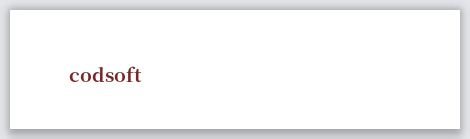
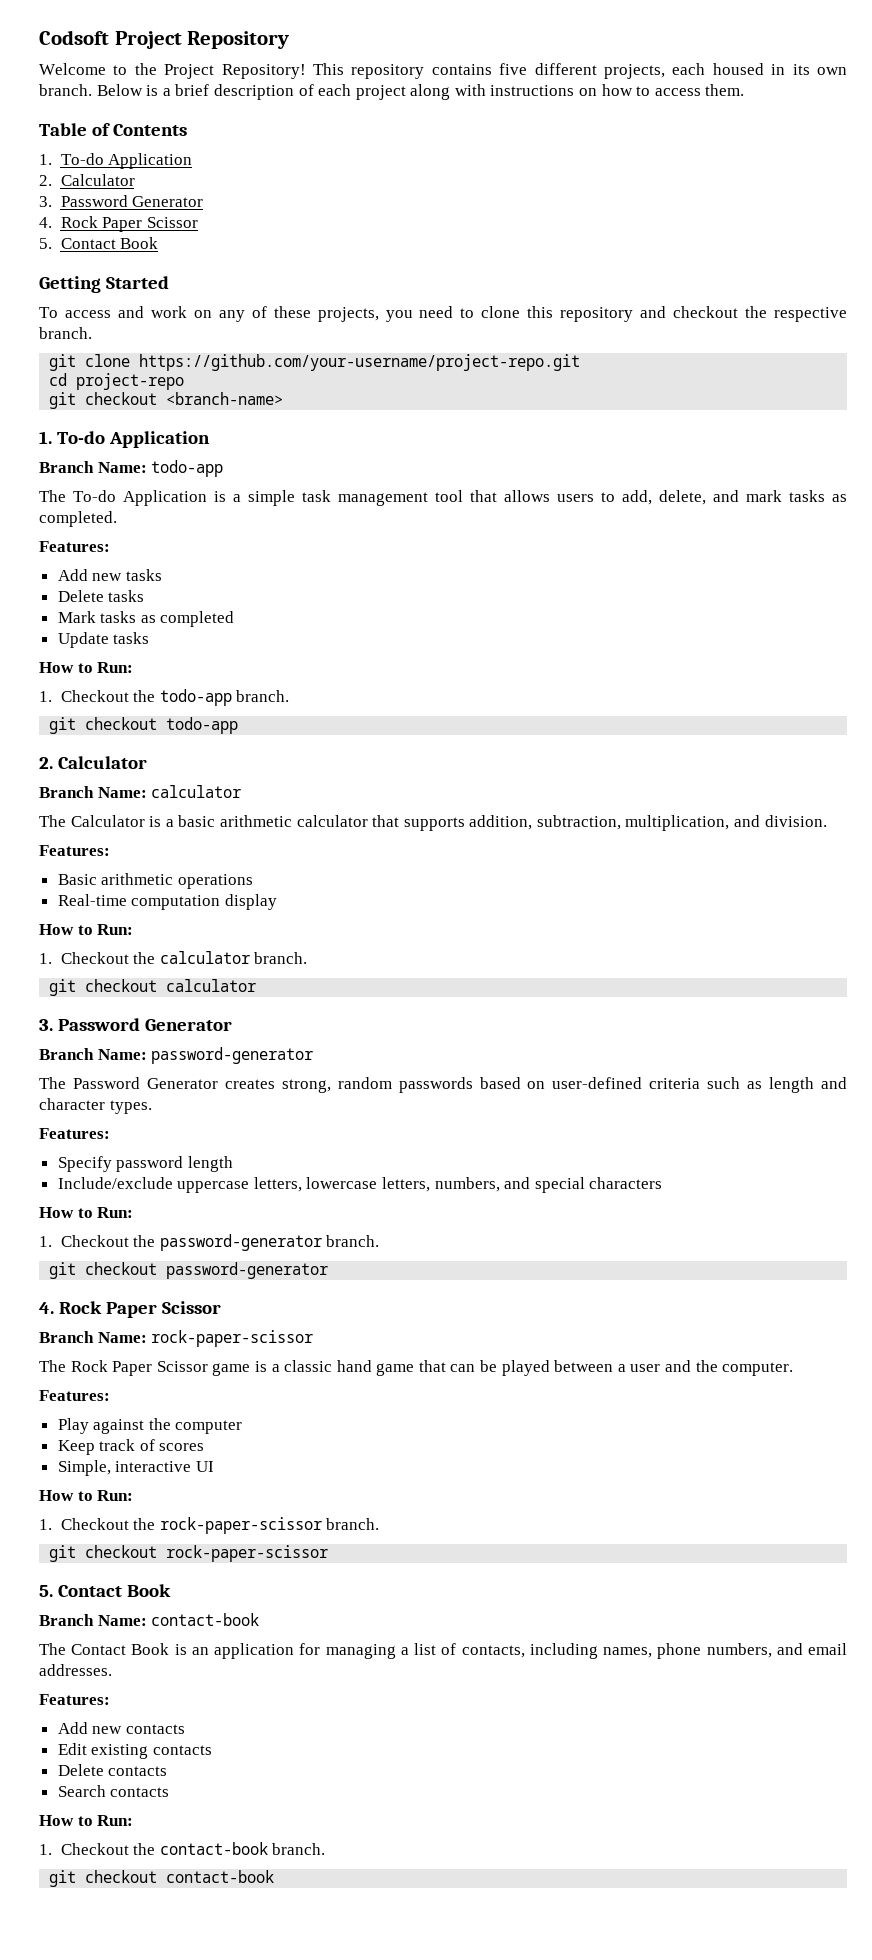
[69,66,142,82] codsoft -> [39,30,290,49] [39,63,847,79] [39,84,745,100] [39,123,188,136] [39,153,193,169] [39,174,135,186] [39,195,204,207] [39,216,198,232] [39,237,159,249] [39,276,170,293] [39,306,848,322] [39,327,92,339] [49,354,581,371] [49,373,185,390] [49,392,284,409] [39,431,211,448] [39,460,224,477] [39,490,847,506] [39,511,117,527] [39,541,110,552] [57,569,162,581] [57,590,145,602] [57,611,235,627] [57,632,150,648] [39,662,134,673] [39,689,290,706] [49,717,239,734] [39,756,148,769] [39,785,242,798] [39,815,827,831] [39,845,110,856] [57,873,253,889] [57,894,277,910] [39,924,134,935] [39,951,308,964] [49,979,257,996] [39,1018,233,1031] [39,1047,314,1064] [39,1077,848,1093] [39,1098,152,1114] [39,1128,110,1139] [57,1156,233,1172] [57,1177,663,1193] [39,1207,134,1218] [39,1234,380,1251] [49,1262,329,1279] [39,1301,222,1318] [39,1330,314,1347] [39,1360,794,1376] [39,1390,110,1401] [57,1418,243,1434] [57,1439,205,1455] [57,1460,214,1476] [39,1490,134,1501] [39,1517,380,1534] [49,1545,329,1562] [39,1584,172,1597] [39,1613,260,1626] [39,1643,847,1659] [39,1664,112,1676] [39,1694,110,1705] [57,1722,185,1734] [57,1743,212,1759] [57,1764,168,1776] [57,1785,170,1797] [39,1815,134,1826] [39,1842,326,1855] [49,1870,275,1887] Codsoft Project Repository // Welcome to the Project Repository! This repository contains five different projects, each housed in its own branch. Below is a brief description of each project along with instructions on how to access them. // Table of Contents // 1. To-do Application // 2. Calculator // 3. Password Generator // 4. Rock Paper Scissor // 5. Contact Book // Getting Started // To access and work on any of these projects, you need to clone this repository and checkout the respective branch. // git clone https://github.com/your-username/project-repo.git // cd project-repo // git checkout <branch-name> // 1. To-do Application // Branch Name: todo-app // The To-do Application is a simple task management tool that allows users to add, delete, and mark tasks as completed. // Features: // Add new tasks // Delete tasks // Mark tasks as completed // Update tasks // How to Run: // 1. Checkout the todo-app branch. // git checkout todo-app // 2. Calculator // Branch Name: calculator // The Calculator is a basic arithmetic calculator that supports addition, subtraction, multiplication, and division. // Features: // Basic arithmetic operations // Real-time computation display // How to Run: // 1. Checkout the calculator branch. // git checkout calculator // 3. Password Generator // Branch Name: password-generator // The Password Generator creates strong, random passwords based on user-defined criteria such as length and character types. // Features: // Specify password length // Include/exclude uppercase letters, lowercase letters, numbers, and special characters // How to Run: // 1. Checkout the password-generator branch. // git checkout password-generator // 4. Rock Paper Scissor // Branch Name: rock-paper-scissor // The Rock Paper Scissor game is a classic hand game that can be played between a user and the computer. // Features: // Play against the computer // Keep track of scores // Simple, interactive UI // How to Run: // 1. Checkout the rock-paper-scissor branch. // git checkout rock-paper-scissor // 5. Contact Book // Branch Name: contact-book // The Contact Book is an application for managing a list of contacts, including names, phone numbers, and email addresses. // Features: // Add new contacts // Edit existing contacts // Delete contacts // Search contacts // How to Run: // 1. Checkout the contact-book branch. // git checkout contact-book

